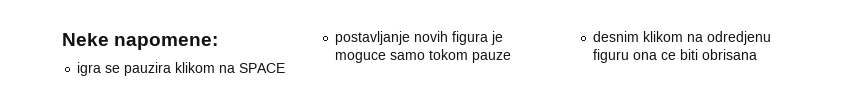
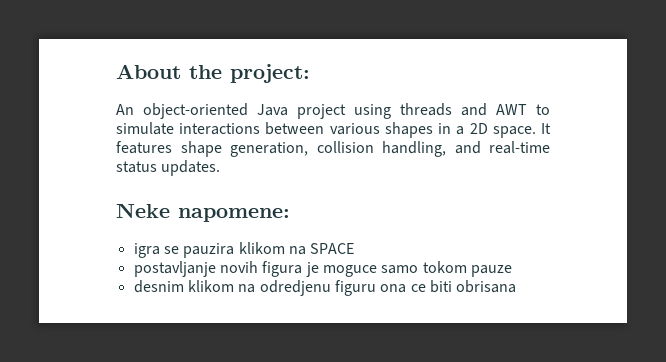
(62, 39) none -> [116,64,310,83] [116,103,550,119] [116,122,551,138] [116,141,550,157] [116,160,221,176] About the project: // An object-oriented Java project using threads and AWT to simulate interactions between various shapes in a 2D space. It features shape generation, collision handling, and real-time status updates. //

